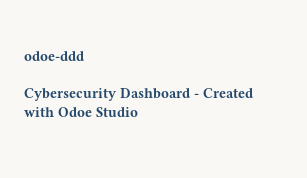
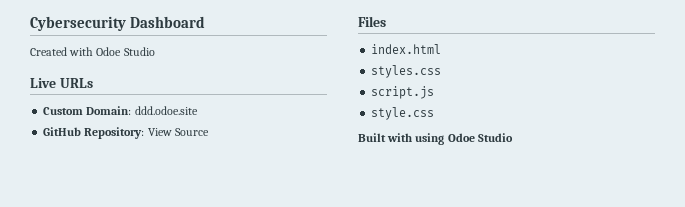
[24,51,84,61] odoe-ddd // -> (30, 23) none
[194,93,199,98] - -> (206, 22) //
(138, 112) none -> [30,78,93,88] [43,106,198,115] [43,127,209,139] [358,16,386,27] [371,44,442,54] [371,65,442,78] [371,86,435,99] [371,107,435,120] [358,133,513,145] // Live URLs // Custom Domain: ddd.odoe.site // GitHub Repository: View Source // Files // index.html // styles.css // script.js // style.css // Built with using Odoe Studio

